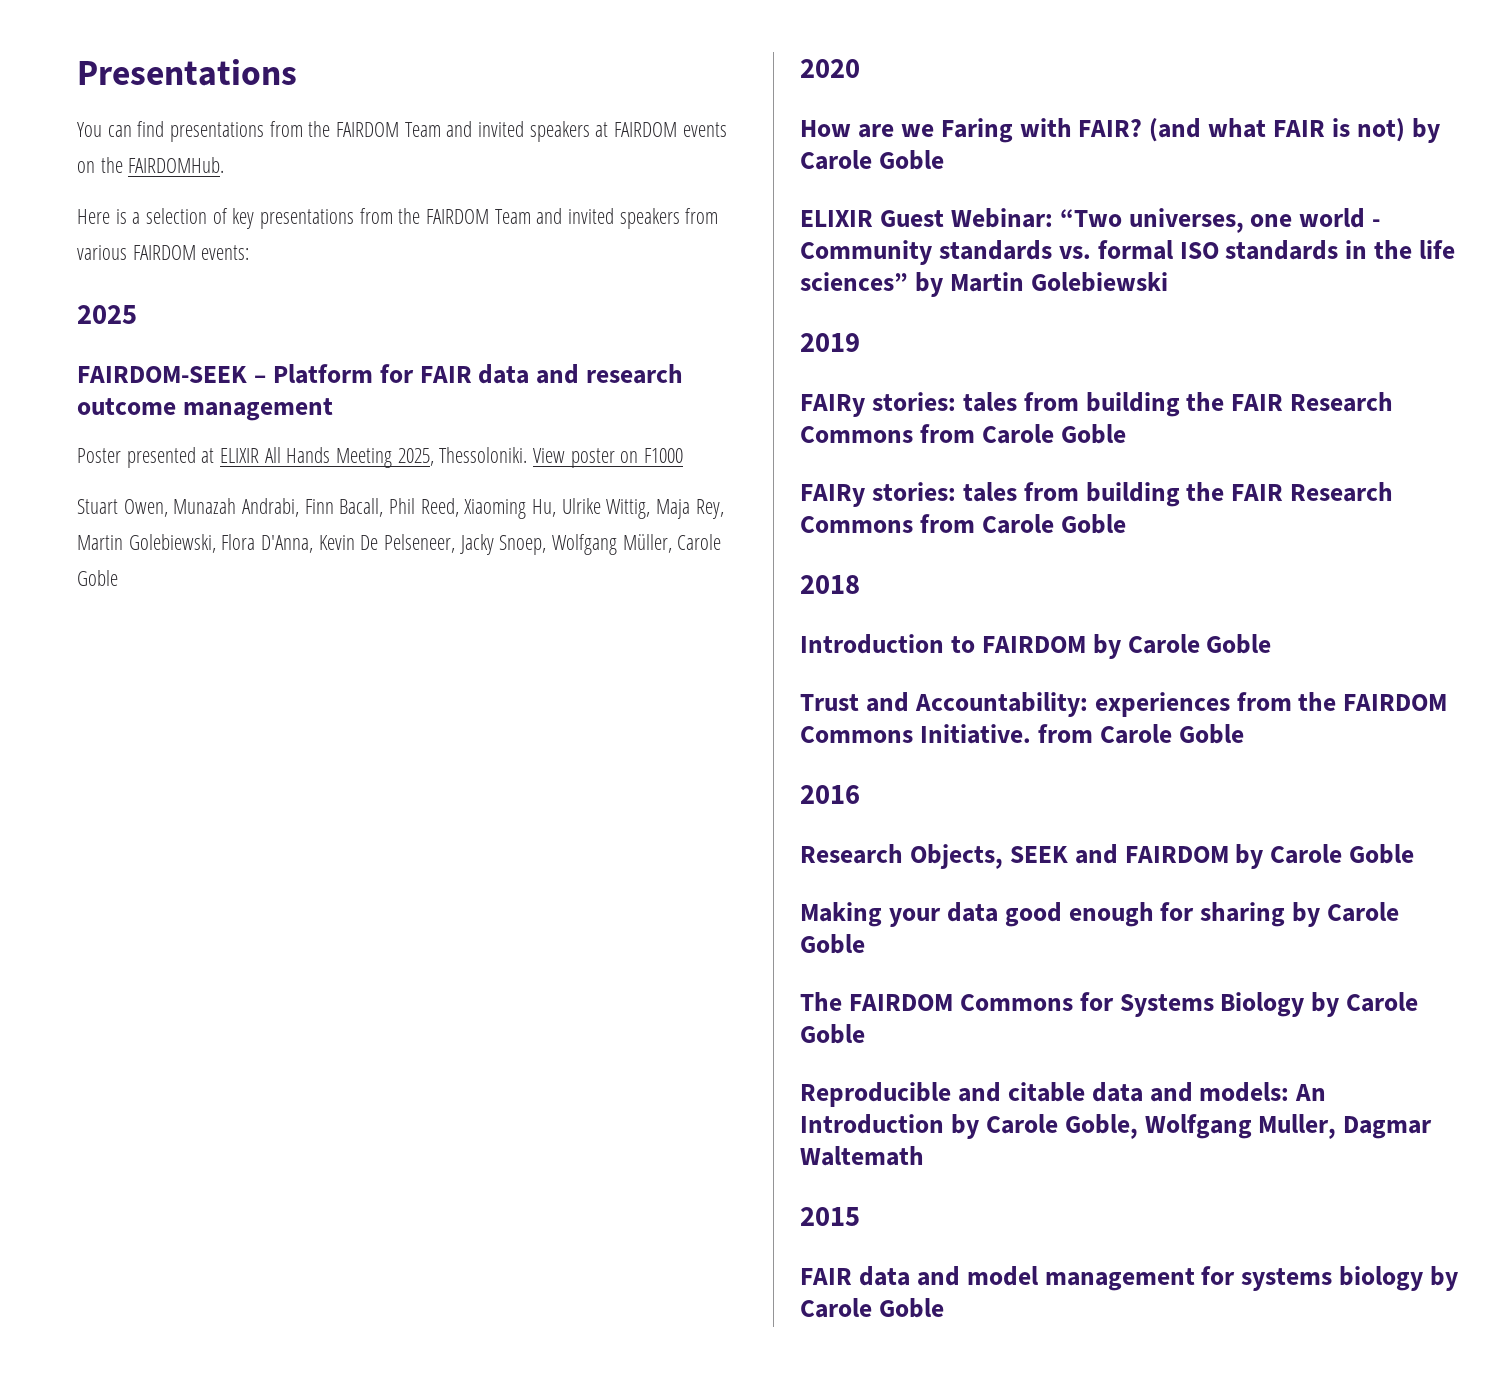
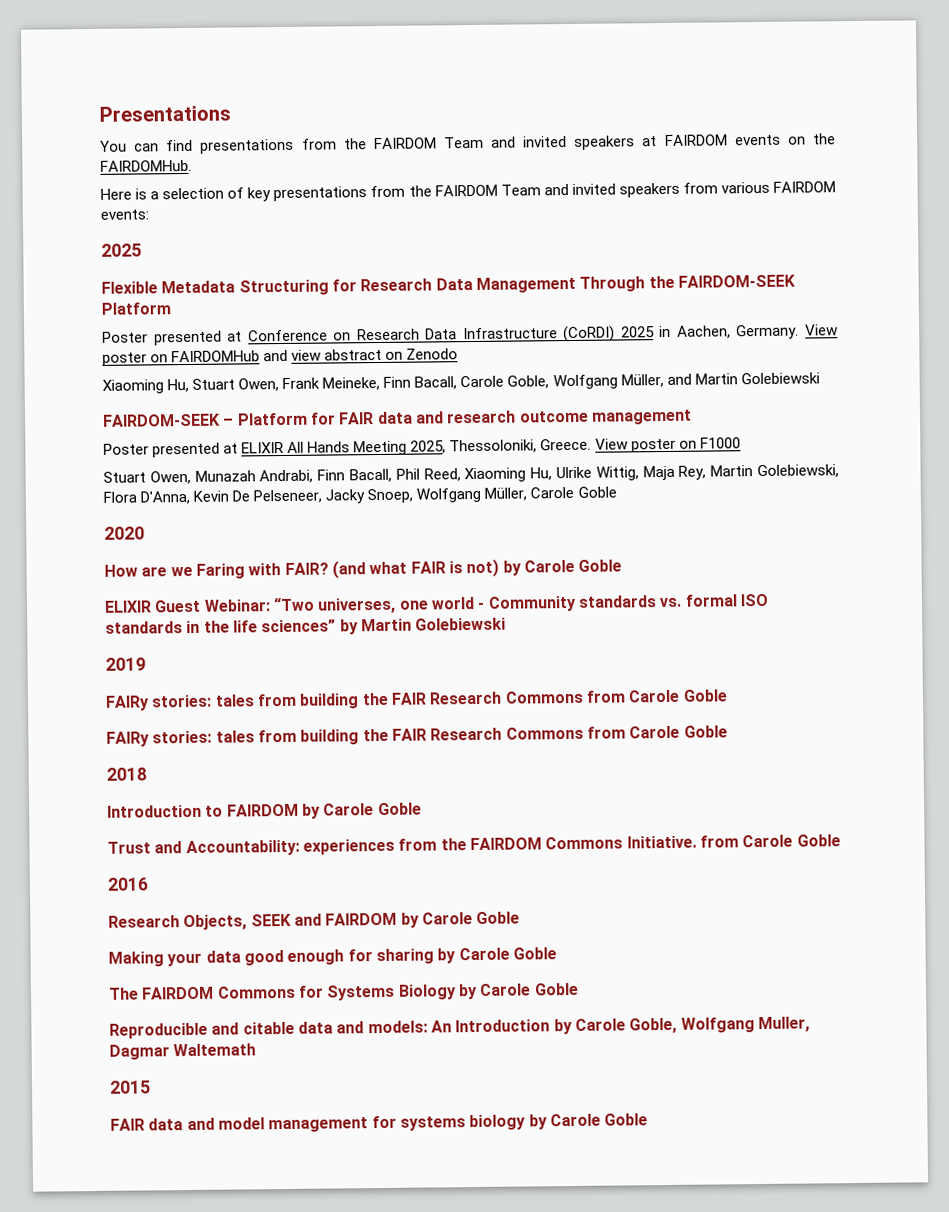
(137, 314) none -> [101,274,796,296] [101,302,171,315] [102,324,839,346] [102,348,459,366] [102,372,820,394] // Flexible Metadata Structuring for Research Data Management Through the FAIRDOM-SEEK Platform // Poster presented at Conference on Research Data Infrastructure (CoRDI) 2025 in Aachen, Germany. View poster on FAIRDOMHub and view abstract on Zenodo // Xiaoming Hu, Stuart Owen, Frank Meineke, Finn Bacall, Carole Goble, Wolfgang Müller, and Martin Golebiewski
[439,447,528,463] Thessoloniki. -> [449,438,592,454] Thessoloniki, Greece.

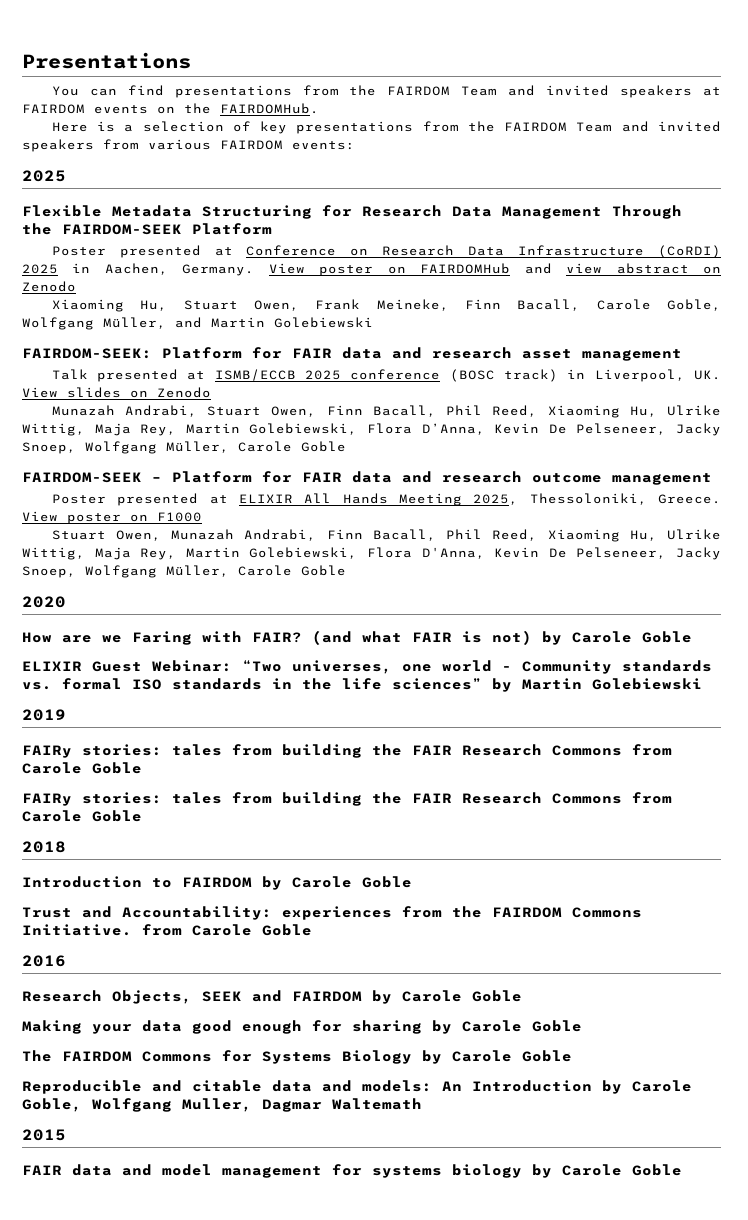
(820, 378) none -> [22,347,682,361] [51,369,721,382] [22,387,211,398] [51,405,721,418] [22,423,722,436] [22,441,346,454] // FAIRDOM-SEEK: Platform for FAIR data and research asset management // Talk presented at ISMB/ECCB 2025 conference (BOSC track) in Liverpool, UK. View slides on Zenodo // Munazah Andrabi, Stuart Owen, Finn Bacall, Phil Reed, Xiaoming Hu, Ulrike Wittig, Maja Rey, Martin Golebiewski, Flora D’Anna, Kevin De Pelseneer, Jacky Snoep, Wolfgang Müller, Carole Goble

